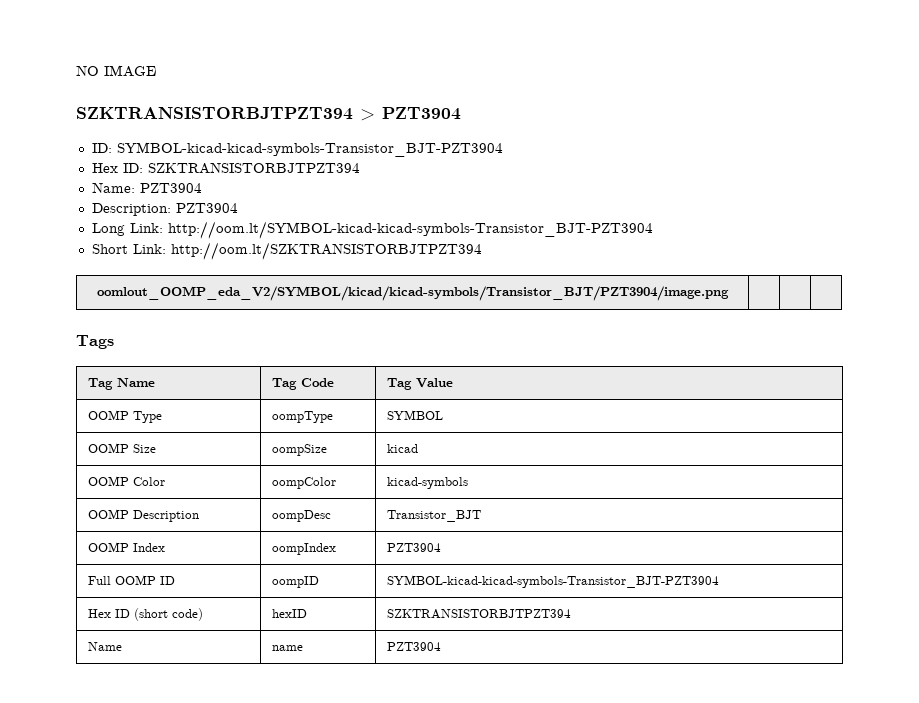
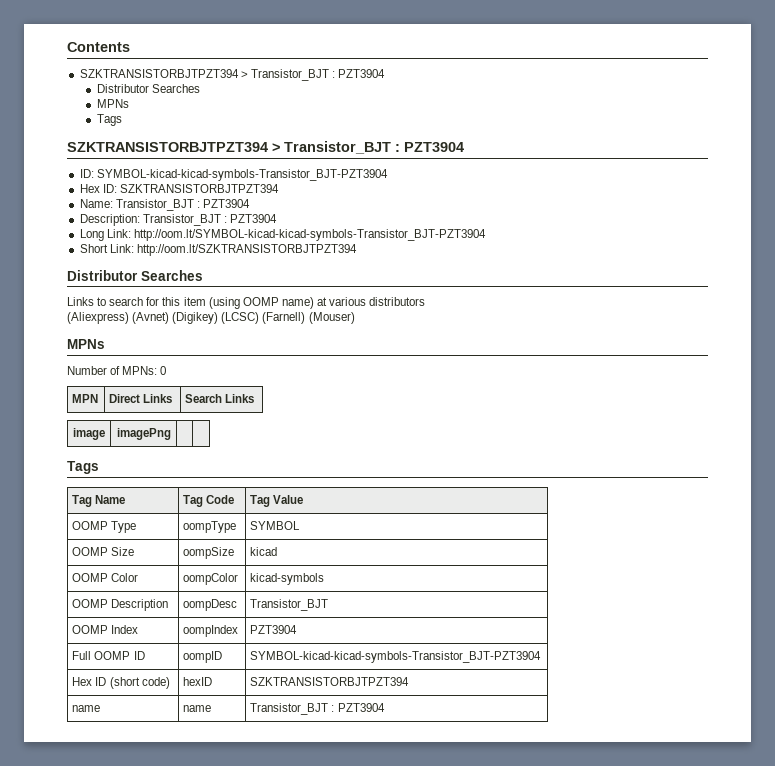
[76,65,156,77] [76,107,375,121] NO IMAGE // SZKTRANSISTORBJTPZT394 > -> [67,42,130,52] [79,69,386,81] [96,84,200,93] [96,99,129,108] [96,114,122,126] [67,141,400,154] Contents // SZKTRANSISTORBJTPZT394 > Transistor_BJT : PZT3904 // Distributor Searches // MPNs // Tags // SZKTRANSISTORBJTPZT394 > Transistor_BJT :
(135, 187) none -> [115,199,200,211] Transistor_BJT :
(171, 209) none -> [142,214,227,226] Transistor_BJT :
[97,286,729,301] // oomlout_OOMP_eda_V2/SYMBOL/kicad/kicad-symbols/Transistor_BJT/PZT3904/image.png | -> [67,270,203,281] [67,297,426,309] [67,312,355,324] [67,339,105,349] [67,366,167,375] [72,394,99,403] [109,394,173,403] [185,394,255,403] [73,428,105,440] [116,428,171,440] // Distributor Searches // Links to search for this item (using OOMP name) at various distributors // (Aliexpress) (Avnet) (Digikey) (LCSC) (Farnell) (Mouser) // MPNs // Number of MPNs: 0 // MPN | Direct Links | Search Links // image | imagePng
[87,642,122,651] [271,645,303,651] Name | name | -> [72,705,101,712] [183,705,212,712] [250,703,335,715] name | name | Transistor_BJT :

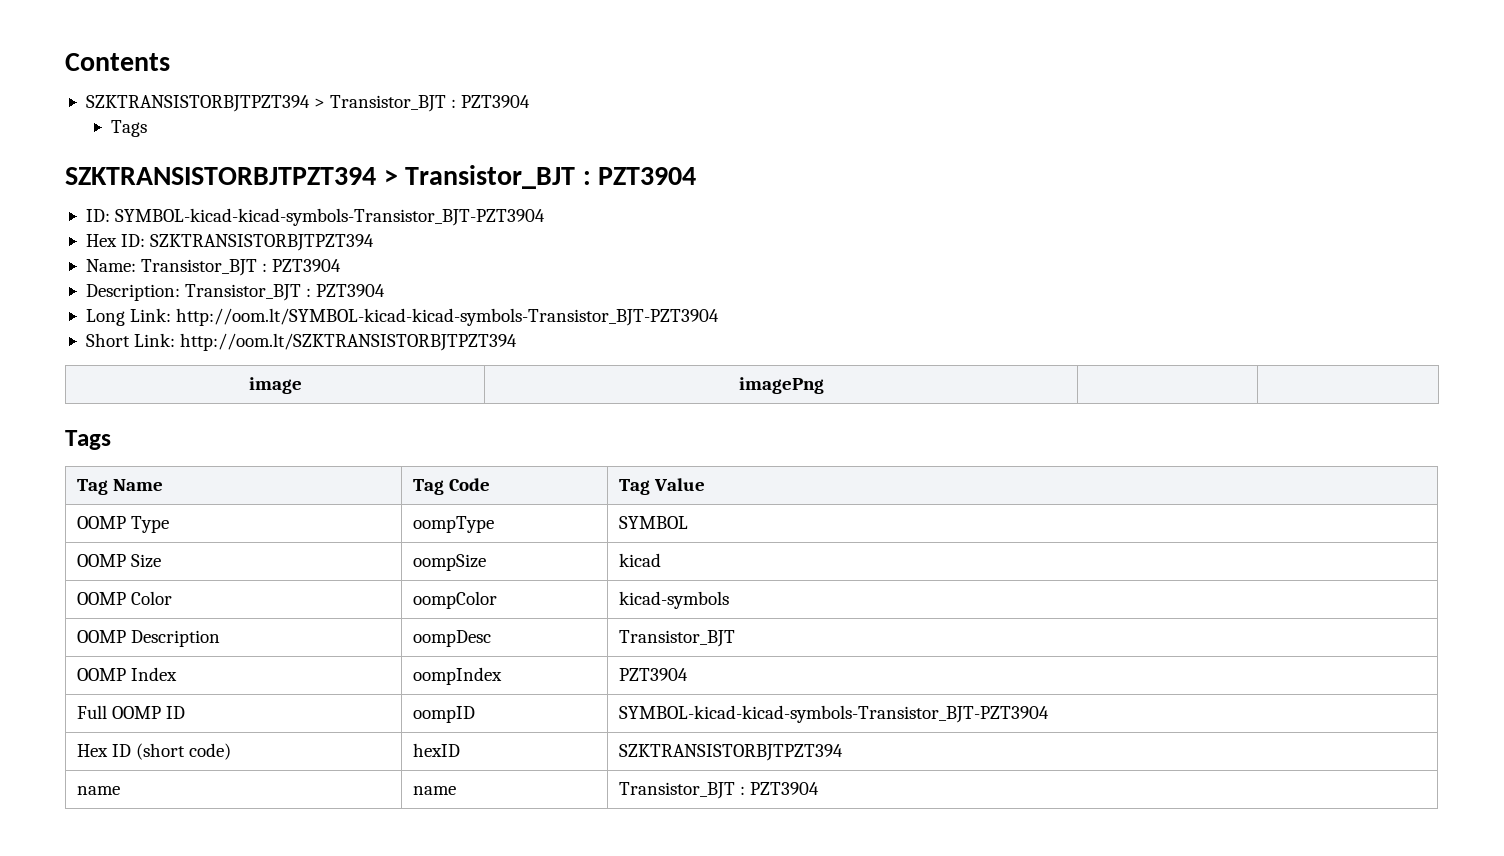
[96,84,200,93] [96,99,129,108] // Distributor Searches // MPNs -> (531, 101) none
[67,270,203,281] [67,297,426,309] [67,312,355,324] [67,339,105,349] [67,366,167,375] [72,394,99,403] [109,394,173,403] [185,394,255,403] // Distributor Searches // Links to search for this item (using OOMP name) at various distributors // (Aliexpress) (Avnet) (Digikey) (LCSC) (Farnell) (Mouser) // MPNs // Number of MPNs: 0 // MPN | Direct Links | Search Links -> (518, 342) none

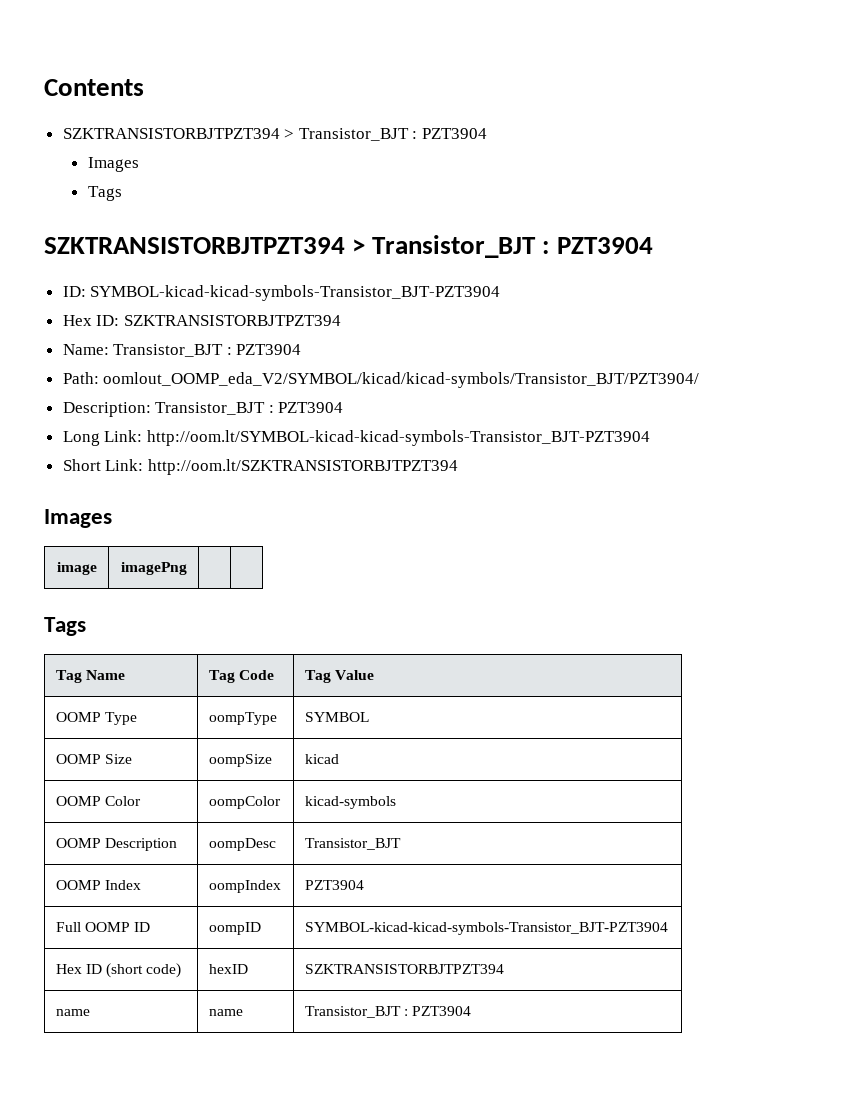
(531, 101) none -> [87,157,139,172] // Images
(342, 265) none -> [62,372,700,388] // Path: oomlout_OOMP_eda_V2/SYMBOL/kicad/kicad-symbols/Transistor_BJT/PZT3904/
(518, 342) none -> [44,509,112,528] // Images

